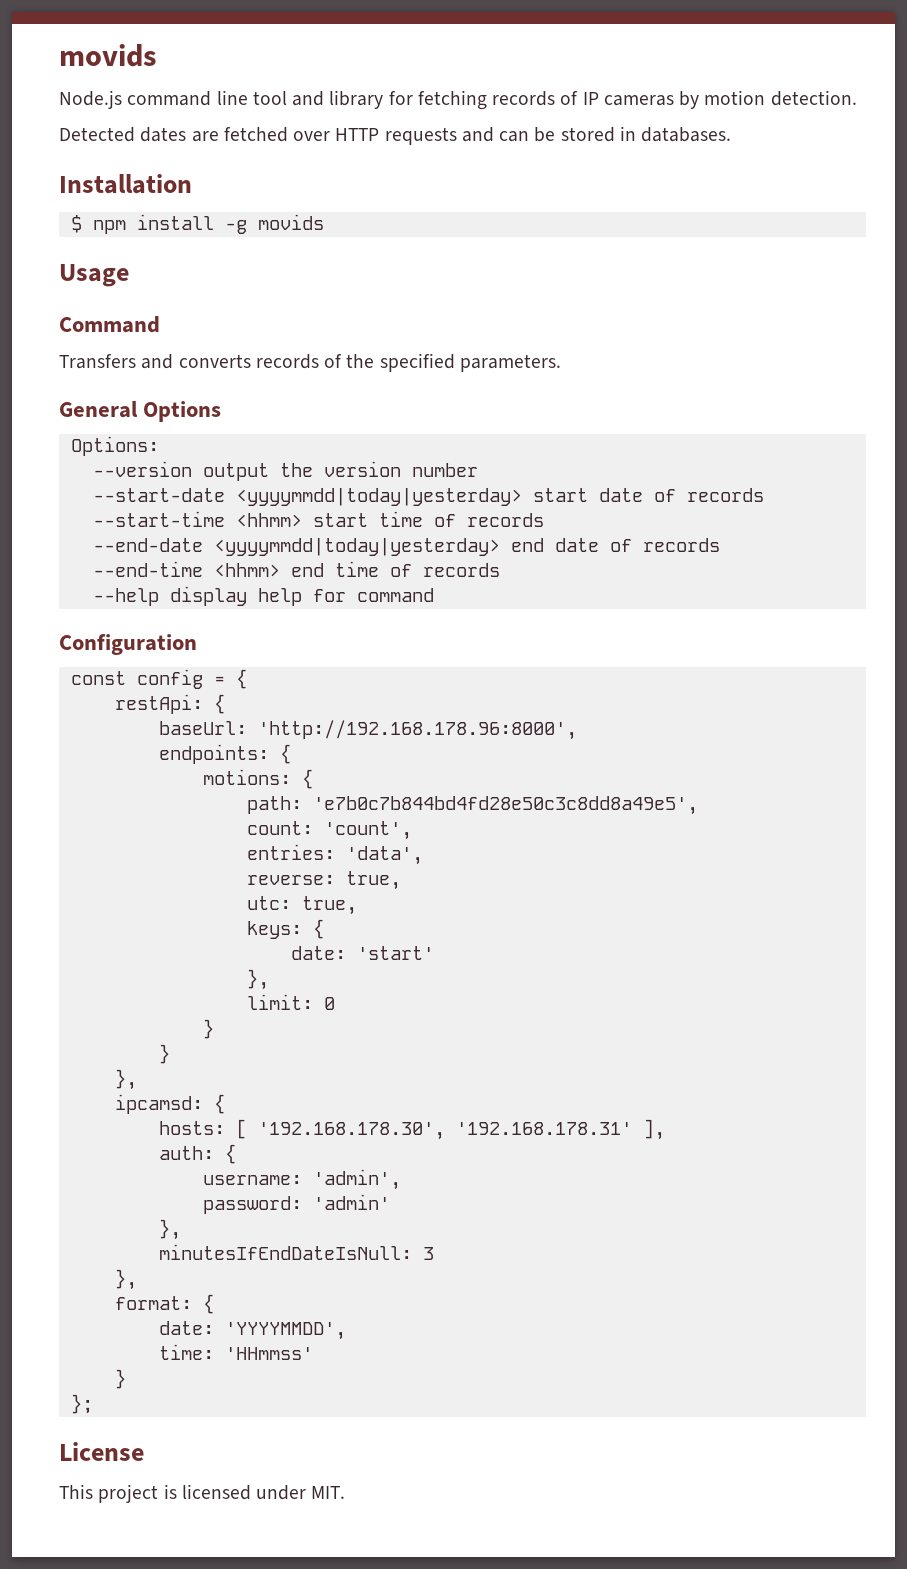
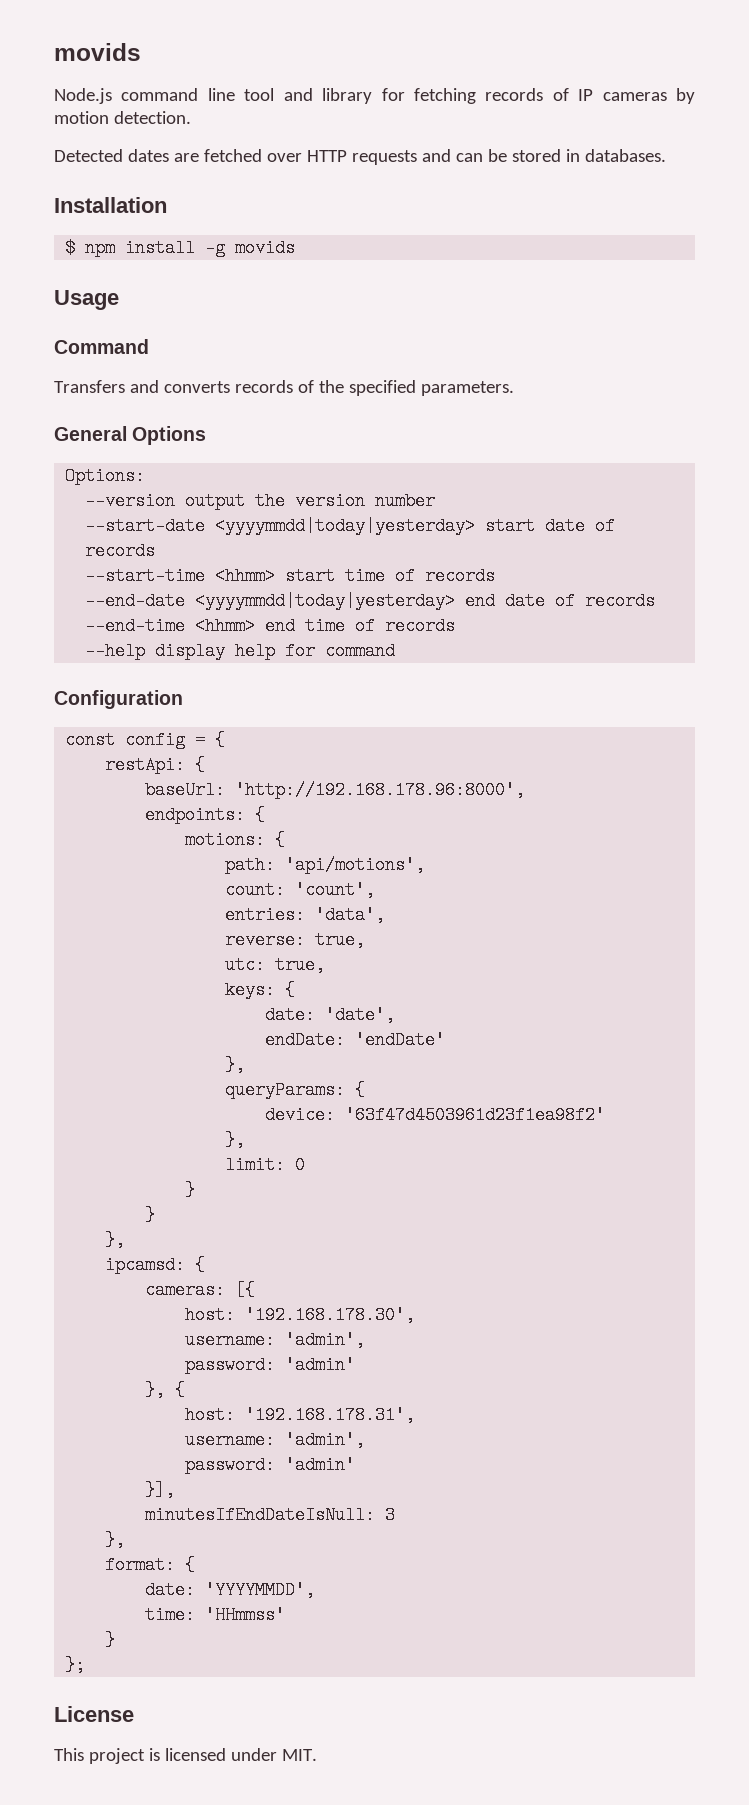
[312,796,698,815] 'e7b0c7b844bd4fd28e50c3c8dd8a49e5', -> [285,856,426,874] 'api/motions',
[356,946,434,960] 'start' -> [325,1006,396,1024] [265,1031,446,1049] [225,1056,246,1074] [225,1081,366,1099] [265,1106,606,1124] 'date', // endDate: 'endDate' // }, // queryParams: { // device: '63f47d4503961d23f1ea98f2'
[158,1119,665,1140] [158,1144,236,1164] hosts: [ '192.168.178.30', '192.168.178.31' ], // auth: { -> [145,1281,256,1299] [185,1306,416,1324] cameras: [{ // host: '192.168.178.30',
(181, 1229) none -> [175,1381,186,1399] [185,1406,416,1424] [185,1431,366,1449] [185,1456,356,1474] [145,1481,176,1499] { // host: '192.168.178.31', // username: 'admin', // password: 'admin' // }],

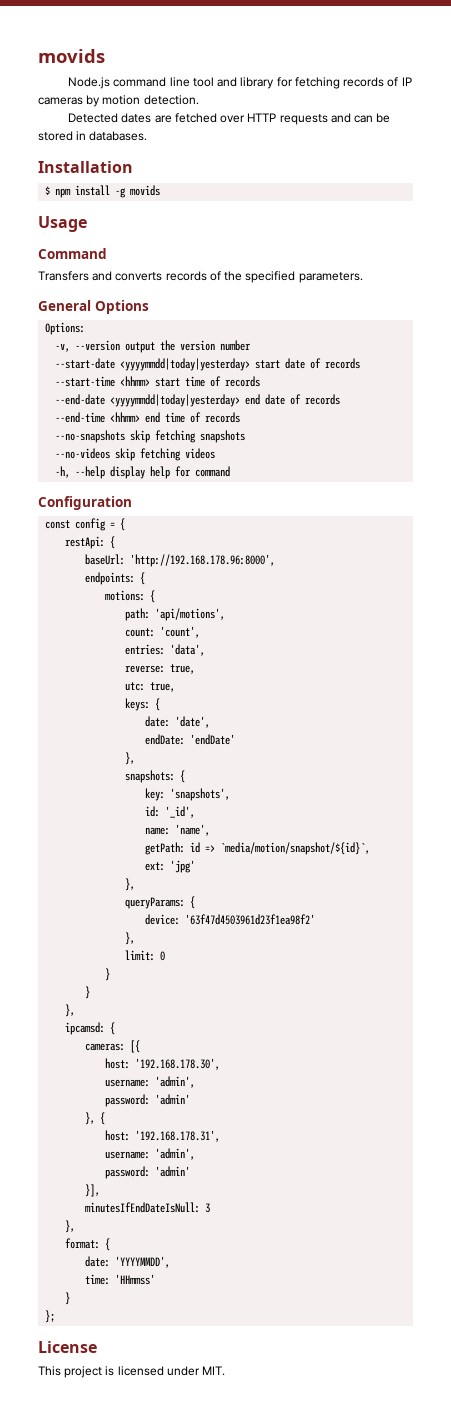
(146, 476) none -> [55,344,71,352] -v,
(456, 626) none -> [55,430,246,443] [55,448,216,461] [55,466,71,478] --no-snapshots skip fetching snapshots // --no-videos skip fetching videos // -h,
(246, 1065) none -> [125,770,186,783] [145,788,231,801] [145,806,196,818] [145,824,211,836] [145,842,371,855] [145,860,196,873] [125,878,136,891] // snapshots: { // key: 'snapshots', // id: '_id', // name: 'name', // getPath: id => `media/motion/snapshot/${id}`, // ext: 'jpg' // },

